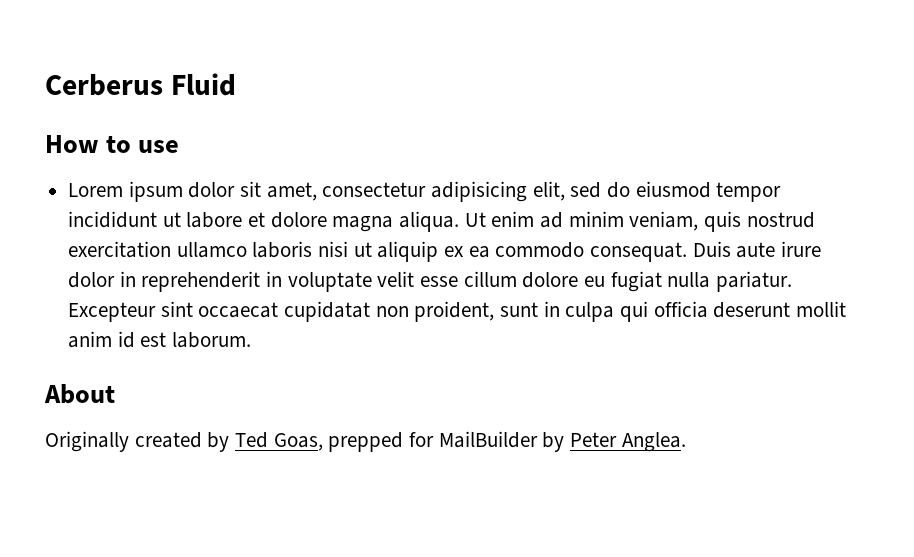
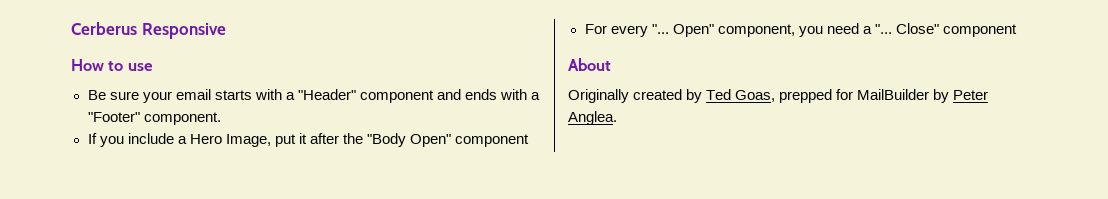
[170,73,236,96] Fluid -> [141,23,226,39] Responsive
[68,181,782,202] [68,211,815,232] [68,241,822,262] [68,271,793,292] [68,301,847,322] [68,331,252,348] Lorem ipsum dolor sit amet, consectetur adipisicing elit, sed do eiusmod tempor incididunt ut labore et dolore magna aliqua. Ut enim ad minim veniam, quis nostrud exercitation ullamco laboris nisi ut aliquip ex ea commodo consequat. Duis aute irure dolor in reprehenderit in voluptate velit esse cillum dolore eu fugiat nulla pariatur. Excepteur sint occaecat cupidatat non proident, sunt in culpa qui officia deserunt mollit anim id est laborum. -> [87,89,541,103] [87,112,221,125] [87,133,530,147] [584,23,1017,37] Be sure your email starts with a "Header" component and ends with a "Footer" component. // If you include a Hero Image, put it after the "Body Open" component // For every "... Open" component, you need a "... Close" component

